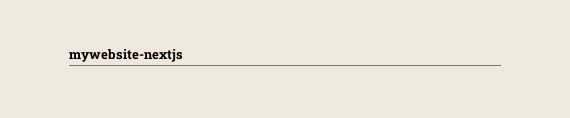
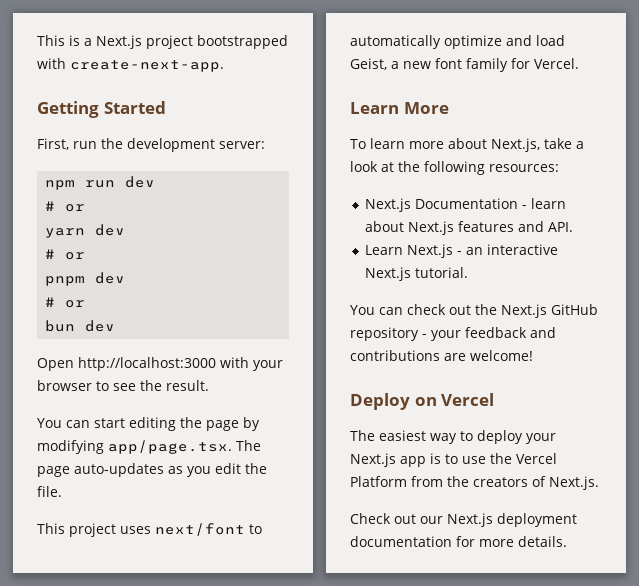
[69,49,183,62] mywebsite-nextjs -> [37,35,288,49] [37,58,224,72] [37,101,166,118] [37,138,265,152] [45,176,156,190] [45,201,86,212] [45,224,126,238] [45,249,86,260] [45,272,126,286] [45,297,86,308] [45,320,116,332] [37,357,283,371] [37,380,209,391] [37,417,260,431] [37,440,261,454] [37,463,267,477] [37,486,62,497] [37,523,262,537] [350,35,565,49] [350,58,579,72] [350,102,449,114] [350,138,584,152] [350,161,559,175] [364,198,566,212] [364,221,573,235] [364,244,558,258] [364,267,468,281] [350,304,598,318] [350,327,556,341] [350,350,533,361] [350,393,495,410] [350,430,556,444] [350,453,557,467] [350,476,599,490] [350,513,577,527] [350,536,567,547] This is a Next.js project bootstrapped with create-next-app. // Getting Started // First, run the development server: // npm run dev // # or // yarn dev // # or // pnpm dev // # or // bun dev // Open http://localhost:3000 with your browser to see the result. // You can start editing the page by modifying app/page.tsx. The page auto-updates as you edit the file. // This project uses next/font to automatically optimize and load Geist, a new font family for Vercel. // Learn More // To learn more about Next.js, take a look at the following resources: // Next.js Documentation - learn about Next.js features and API. // Learn Next.js - an interactive Next.js tutorial. // You can check out the Next.js GitHub repository - your feedback and contributions are welcome! // Deploy on Vercel // The easiest way to deploy your Next.js app is to use the Vercel Platform from the creators of Next.js. // Check out our Next.js deployment documentation for more details.

